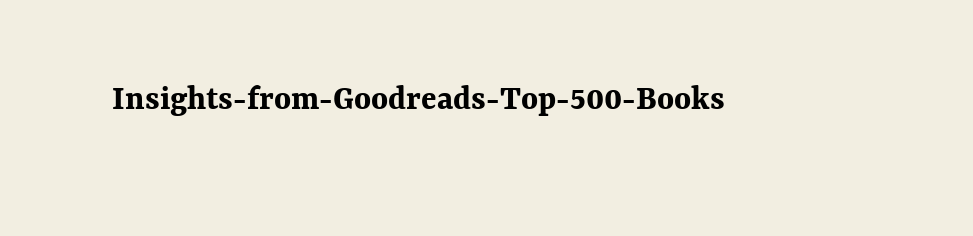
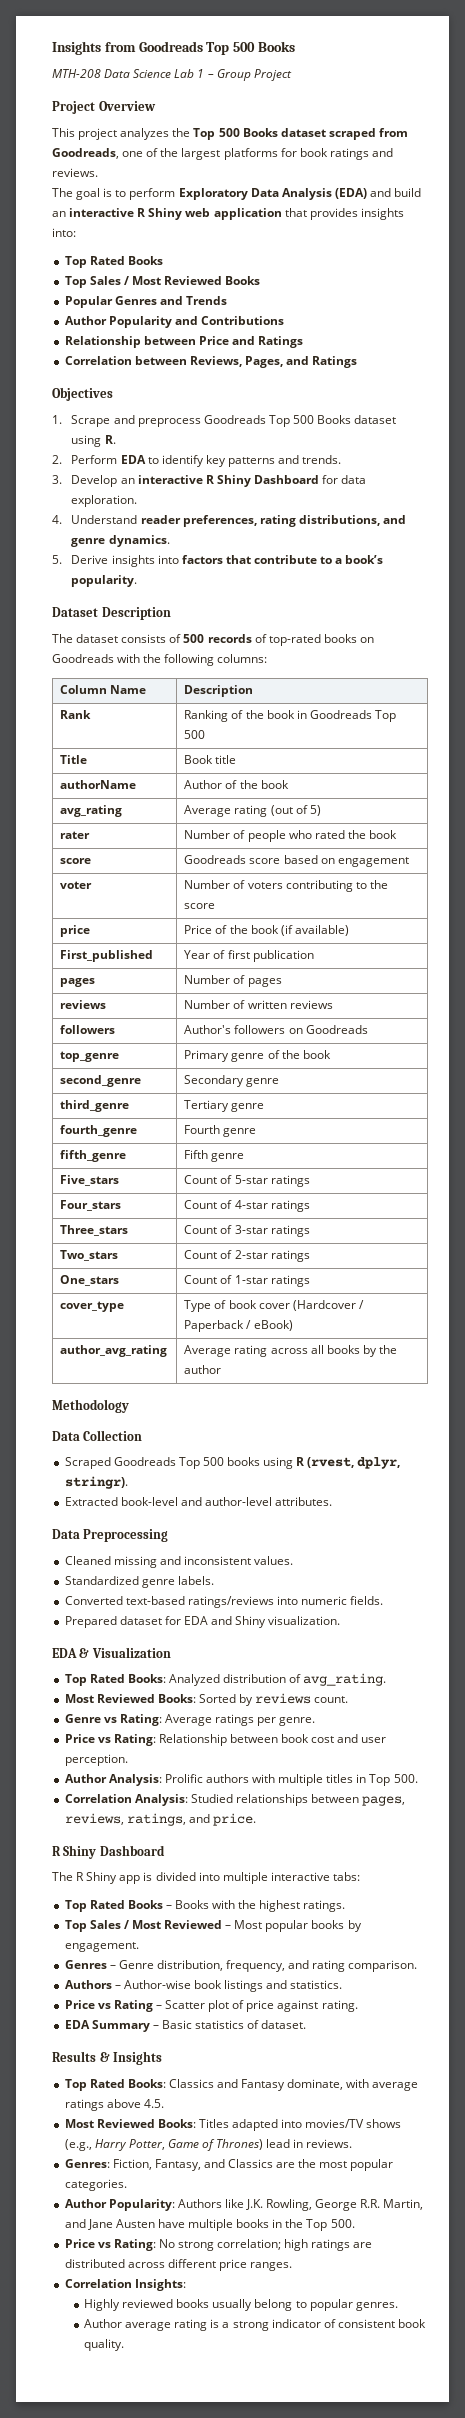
[112,85,725,116] Insights-from-Goodreads-Top-500-Books -> [52,41,295,55] [52,69,292,81] [52,101,156,114] [52,128,408,140] [52,148,393,160] [52,168,98,177] [52,188,422,200] [52,208,404,220] [52,228,76,237] [64,256,163,268] [64,276,261,288] [64,296,227,308] [64,316,284,328] [64,336,304,348] [64,356,358,368] [52,387,113,401] [52,415,397,427] [71,435,116,447] [52,455,342,467] [52,475,367,487] [71,495,138,507] [52,515,406,527] [71,535,170,547] [52,555,384,567] [71,575,138,587] [52,607,171,620] [52,634,374,646] [52,654,268,666] [60,685,147,694] [184,685,254,697] [60,710,92,719] [184,710,396,722] [184,730,206,739] [60,755,88,764] [184,755,237,764] [60,780,137,789] [184,780,289,789] [60,805,123,817] [184,805,321,817] [60,831,91,839] [184,830,397,842] [60,858,92,864] [184,855,409,867] [60,881,93,889] [184,880,388,892] [184,903,216,909] [60,925,91,937] [184,925,349,936] [60,950,154,962] [184,950,314,962] [60,978,96,987] [184,975,282,987] [60,1000,107,1009] [184,1000,333,1009] [60,1025,116,1034] [184,1025,368,1034] [60,1051,120,1062] [184,1050,331,1062] [60,1075,142,1087] [184,1075,280,1087] [60,1100,130,1112] [184,1100,265,1112] [60,1125,138,1137] [184,1125,257,1137] [60,1150,127,1162] [184,1150,245,1162] [60,1175,120,1186] [184,1175,310,1187] [60,1200,122,1211] [184,1200,310,1212] [60,1225,129,1236] [184,1225,310,1237] [60,1250,119,1261] [184,1250,310,1262] [60,1275,120,1286] [184,1275,310,1287] [60,1301,125,1312] [184,1300,364,1312] [184,1320,293,1332] [60,1345,168,1357] [184,1345,397,1357] [184,1365,222,1374] [52,1399,129,1413] [52,1430,143,1441] [64,1457,401,1469] [64,1476,128,1489] [64,1497,333,1506] [52,1529,169,1542] [64,1556,294,1568] [64,1576,214,1588] [64,1596,384,1608] [64,1616,341,1628] [52,1647,171,1658] [64,1673,387,1686] [64,1693,349,1706] [64,1714,316,1726] [64,1734,387,1746] [64,1754,128,1766] [64,1774,418,1786] [64,1794,406,1806] [64,1813,256,1826] [52,1845,165,1859] [52,1872,360,1884] [64,1900,346,1912] [64,1920,362,1932] [64,1942,139,1952] [64,1960,418,1972] [64,1980,343,1992] [64,2000,358,2012] [64,2020,307,2032] [52,2051,163,2065] [64,2079,419,2091] [64,2099,164,2111] [64,2119,402,2131] [64,2139,353,2151] [64,2159,394,2171] [64,2179,127,2191] [64,2199,424,2211] [64,2219,355,2231] [64,2239,373,2251] [64,2259,293,2271] [64,2279,186,2291] [84,2299,398,2311] [84,2319,426,2331] [84,2339,125,2351] Insights from Goodreads Top 500 Books // MTH-208 Data Science Lab 1 – Group Project // Project Overview // This project analyzes the Top 500 Books dataset scraped from Goodreads, one of the largest platforms for book ratings and reviews. // The goal is to perform Exploratory Data Analysis (EDA) and build an interactive R Shiny web application that provides insights into: // Top Rated Books // Top Sales / Most Reviewed Books // Popular Genres and Trends // Author Popularity and Contributions // Relationship between Price and Ratings // Correlation between Reviews, Pages, and Ratings // Objectives // 1. Scrape and preprocess Goodreads Top 500 Books dataset using R. // 2. Perform EDA to identify key patterns and trends. // 3. Develop an interactive R Shiny Dashboard for data exploration. // 4. Understand reader preferences, rating distributions, and genre dynamics. // 5. Derive insights into factors that contribute to a book’s popularity. // Dataset Description // The dataset consists of 500 records of top-rated books on Goodreads with the following columns: // Column Name | Description // Rank | Ranking of the book in Goodreads Top 500 // Title | Book title // authorName | Author of the book // avg_rating | Average rating (out of 5) // rater | Number of people who rated the book // score | Goodreads score based on engagement // voter | Number of voters contributing to the score // price | Price of the book (if available) // First_published | Year of first publication // pages | Number of pages // reviews | Number of written reviews // followers | Author's followers on Goodreads // top_genre | Primary genre of the book // second_genre | Secondary genre // third_genre | Tertiary genre // fourth_genre | Fourth genre // fifth_genre | Fifth genre // Five_stars | Count of 5-star ratings // Four_stars | Count of 4-star ratings // Three_stars | Count of 3-star ratings // Two_stars | Count of 2-star ratings // One_stars | Count of 1-star ratings // cover_type | Type of book cover (Hardcover / Paperback / eBook) // author_avg_rating | Average rating across all books by the author // Methodology // Data Collection // Scraped Goodreads Top 500 books using R (rvest, dplyr, stringr). // Extracted book-level and author-level attributes. // Data Preprocessing // Cleaned missing and inconsistent values. // Standardized genre labels. // Converted text-based ratings/reviews into numeric fields. // Prepared dataset for EDA and Shiny visualization. // EDA & Visualization // Top Rated Books: Analyzed distribution of avg_rating. // Most Reviewed Books: Sorted by reviews count. // Genre vs Rating: Average ratings per genre. // Price vs Rating: Relationship between book cost and user perception. // Author Analysis: Prolific authors with multiple titles in Top 500. // Correlation Analysis: Studied relationships between pages, reviews, ratings, and price. // R Shiny Dashboard // The R Shiny app is divided into multiple interactive tabs: // Top Rated Books – Books with the highest ratings. // Top Sales / Most Reviewed – Most popular books by engagement. // Genres – Genre distribution, frequency, and rating comparison. // Authors – Author-wise book listings and statistics. // Price vs Rating – Scatter plot of price against rating. // EDA Summary – Basic statistics of dataset. // Results & Insights // Top Rated Books: Classics and Fantasy dominate, with average ratings above 4.5. // Most Reviewed Books: Titles adapted into movies/TV shows (e.g., Harry Potter, Game of Thrones) lead in reviews. // Genres: Fiction, Fantasy, and Classics are the most popular categories. // Author Popularity: Authors like J.K. Rowling, George R.R. Martin, and Jane Austen have multiple books in the Top 500. // Price vs Rating: No strong correlation; high ratings are distributed across different price ranges. // Correlation Insights: // Highly reviewed books usually belong to popular genres. // Author average rating is a strong indicator of consistent book quality.

